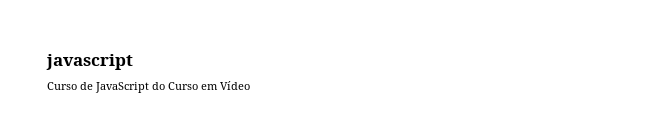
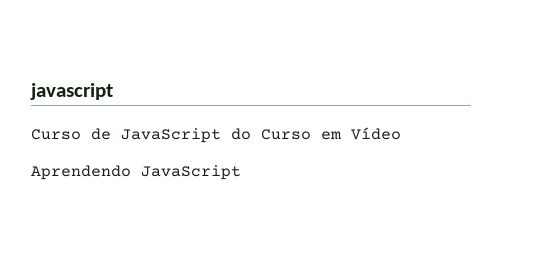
(250, 85) none -> [31,165,241,180] // Aprendendo JavaScript

